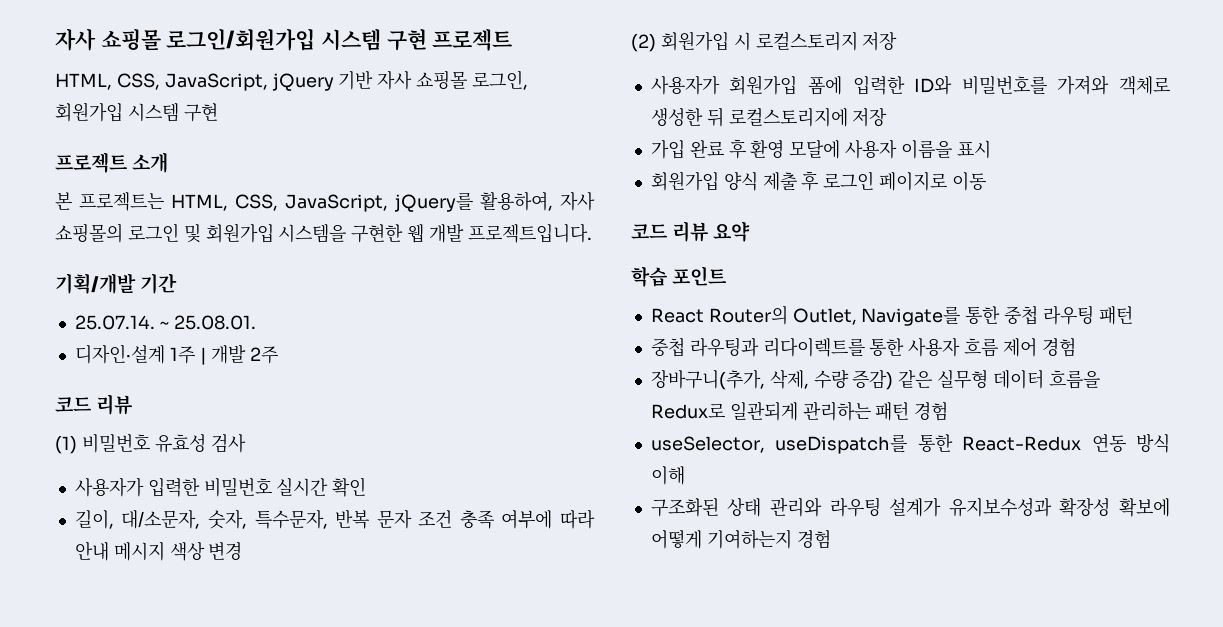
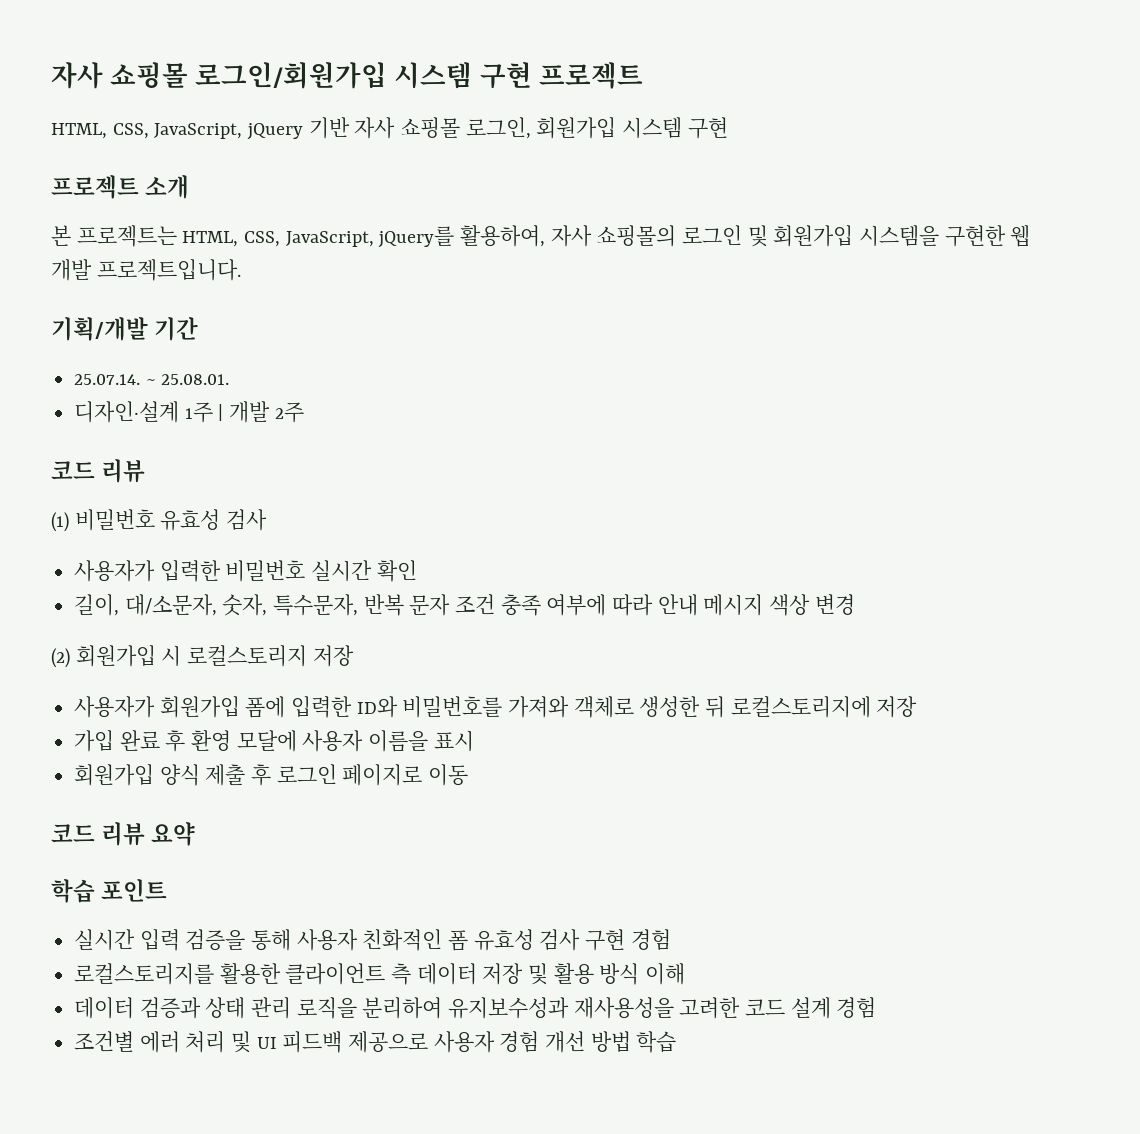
[650,305,1133,326] [650,337,1076,357] [650,369,1100,390] [650,402,949,421] [650,433,1170,454] [650,466,685,485] [650,497,1170,517] [650,529,831,549] React Router의 Outlet, Navigate를 통한 중첩 라우팅 패턴 // 중첩 라우팅과 리다이렉트를 통한 사용자 흐름 제어 경험 // 장바구니(추가, 삭제, 수량 증감) 같은 실무형 데이터 흐름을 Redux로 일관되게 관리하는 패턴 경험 // useSelector, useDispatch를 통한 React-Redux 연동 방식 이해 // 구조화된 상태 관리와 라우팅 설계가 유지보수성과 확장성 확보에 어떻게 기여하는지 경험 -> [74,929,671,951] [74,963,686,985] [74,997,877,1019] [74,1031,677,1053] 실시간 입력 검증을 통해 사용자 친화적인 폼 유효성 검사 구현 경험 // 로컬스토리지를 활용한 클라이언트 측 데이터 저장 및 활용 방식 이해 // 데이터 검증과 상태 관리 로직을 분리하여 유지보수성과 재사용성을 고려한 코드 설계 경험 // 조건별 에러 처리 및 UI 피드백 제공으로 사용자 경험 개선 방법 학습

